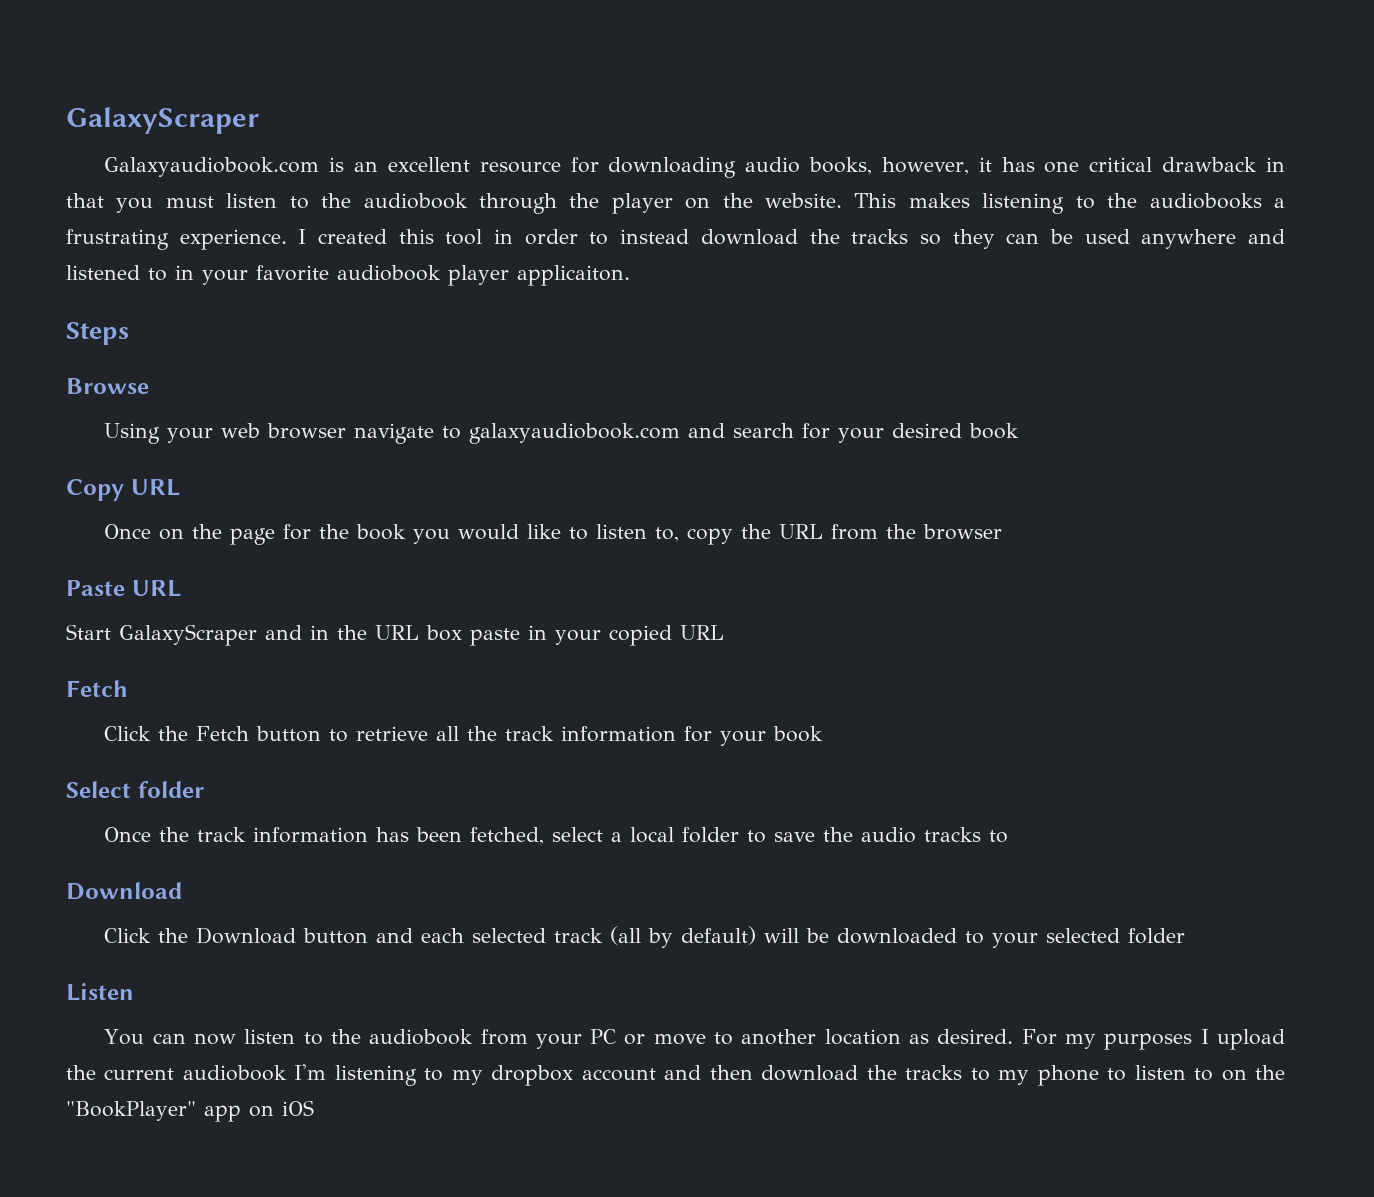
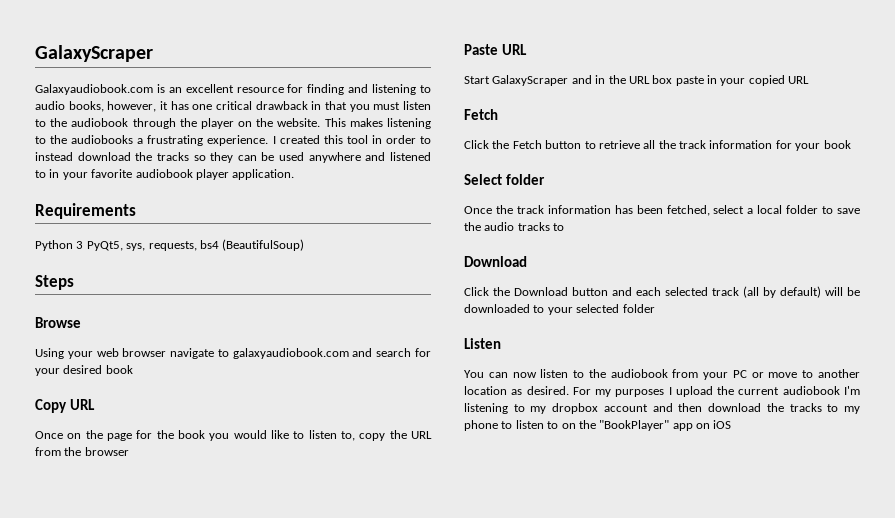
[608,157,737,178] downloading -> [307,84,432,95] finding and listening to
[517,265,630,286] applicaiton. -> [232,169,295,180] [35,203,136,219] [35,239,305,251] application. // Requirements // Python 3 PyQt5, sys, requests, bs4 (BeautifulSoup)

